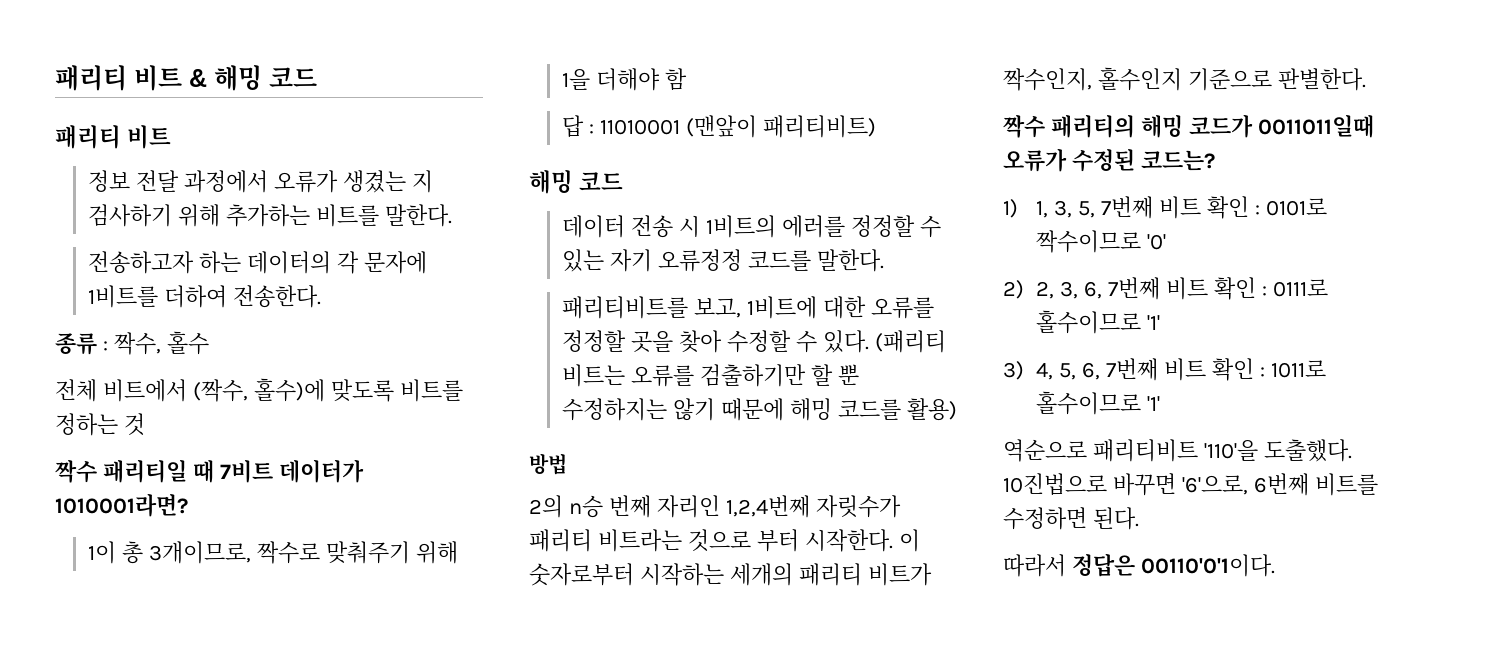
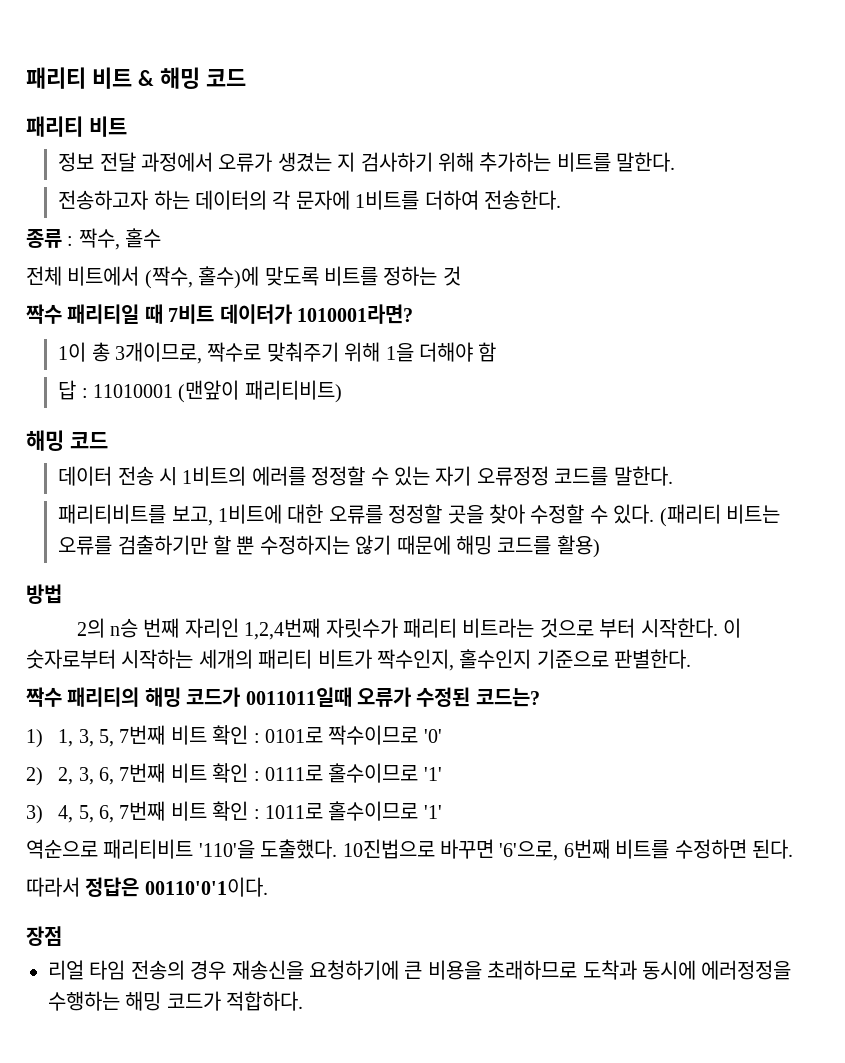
(1275, 565) none -> [26,926,62,946] [48,960,792,980] [48,991,304,1011] // 장점 // 리얼 타임 전송의 경우 재송신을 요청하기에 큰 비용을 초래하므로 도착과 동시에 에러정정을 수행하는 해밍 코드가 적합하다.

